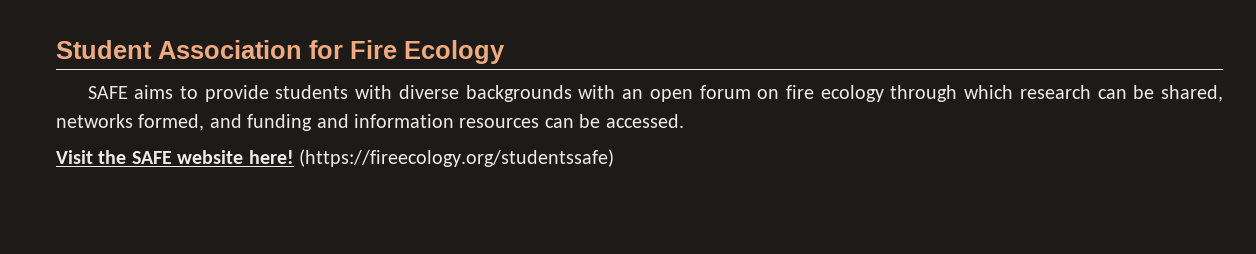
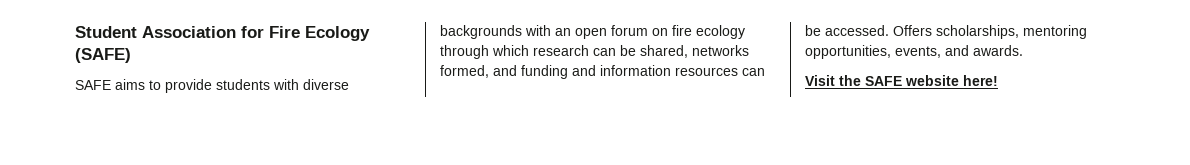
(505, 52) none -> [75,48,131,63] (SAFE)
(684, 121) none -> [893,25,1087,39] [805,45,1023,59] Offers scholarships, mentoring opportunities, events, and awards.
[299,149,614,167] (https://fireecology.org/studentssafe) -> (998, 80) none

